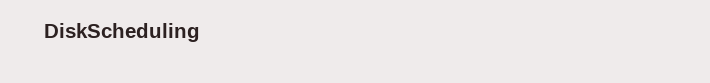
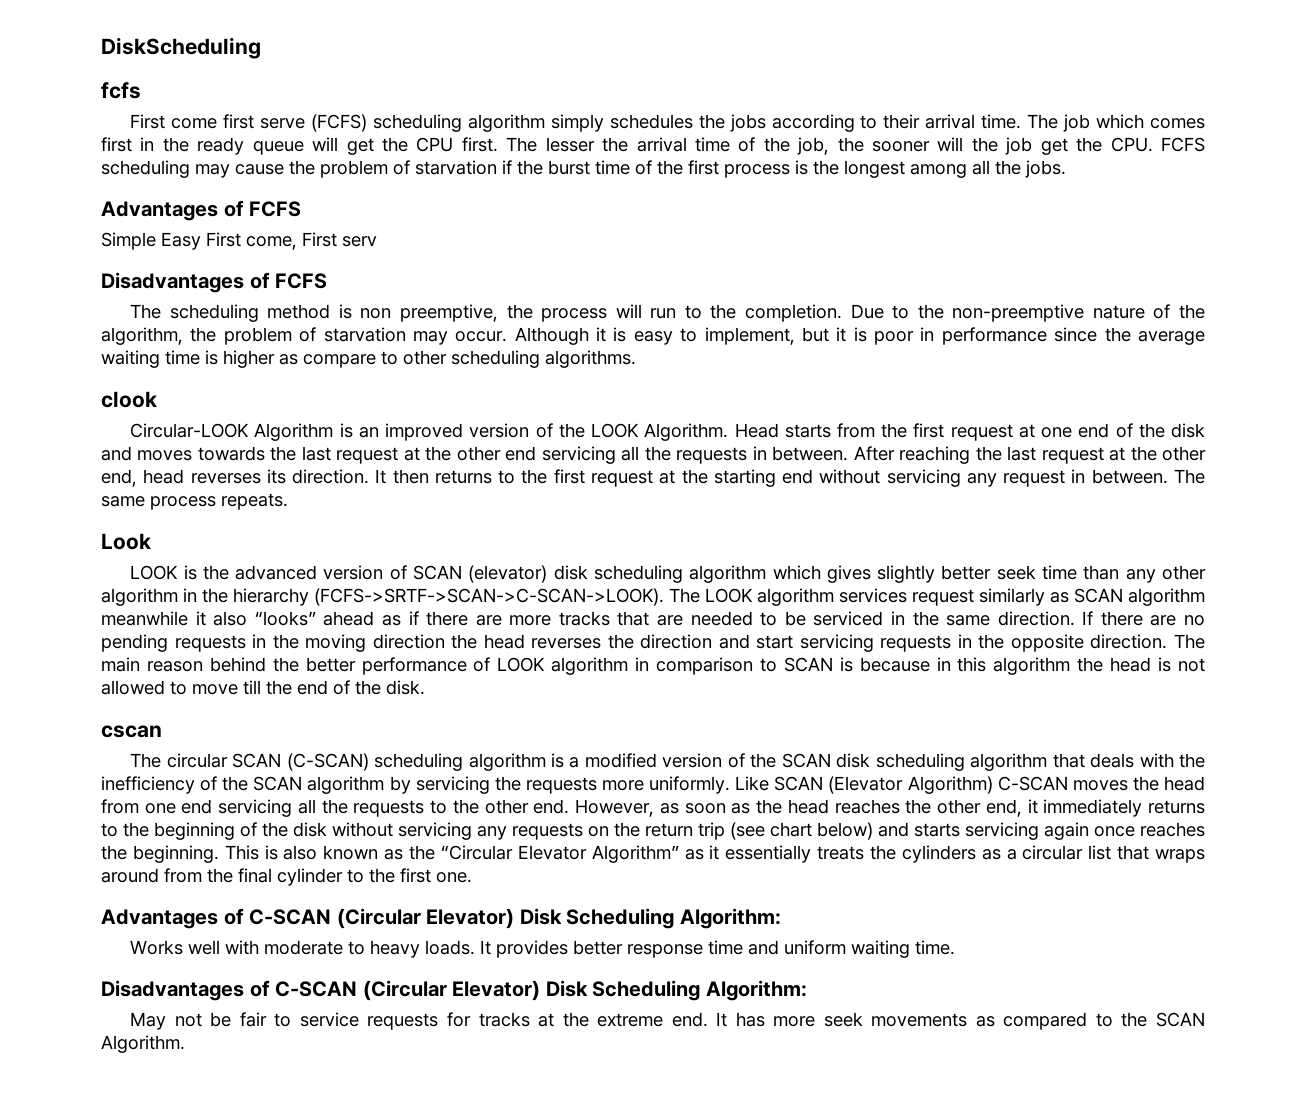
(200, 32) none -> [101,82,141,99] [130,114,1205,132] [101,137,1205,155] [101,160,1066,178] [101,200,302,221] [101,232,377,250] [101,272,328,293] [130,304,1205,322] [101,327,1206,345] [101,350,636,368] [101,391,157,408] [130,423,1205,441] [101,446,1207,464] [101,469,1205,487] [101,493,288,510] [101,533,151,550] [130,565,1206,583] [101,588,1205,606] [101,611,1206,626] [101,634,1205,652] [101,657,1206,675] [101,680,425,695] [101,725,162,738] [130,753,1205,771] [101,776,1205,794] [101,799,1205,817] [101,822,1205,840] [101,845,1206,863] [101,868,472,886] [101,908,781,929] [130,940,956,958] [101,980,807,1001] [130,1012,1206,1030] [101,1035,185,1053] // fcfs // First come first serve (FCFS) scheduling algorithm simply schedules the jobs according to their arrival time. The job which comes first in the ready queue will get the CPU first. The lesser the arrival time of the job, the sooner will the job get the CPU. FCFS scheduling may cause the problem of starvation if the burst time of the first process is the longest among all the jobs. // Advantages of FCFS // Simple Easy First come, First serv // Disadvantages of FCFS // The scheduling method is non preemptive, the process will run to the completion. Due to the non-preemptive nature of the algorithm, the problem of starvation may occur. Although it is easy to implement, but it is poor in performance since the average waiting time is higher as compare to other scheduling algorithms. // clook // Circular-LOOK Algorithm is an improved version of the LOOK Algorithm. Head starts from the first request at one end of the disk and moves towards the last request at the other end servicing all the requests in between. After reaching the last request at the other end, head reverses its direction. It then returns to the first request at the starting end without servicing any request in between. The same process repeats. // Look // LOOK is the advanced version of SCAN (elevator) disk scheduling algorithm which gives slightly better seek time than any other algorithm in the hierarchy (FCFS->SRTF->SCAN->C-SCAN->LOOK). The LOOK algorithm services request similarly as SCAN algorithm meanwhile it also “looks” ahead as if there are more tracks that are needed to be serviced in the same direction. If there are no pending requests in the moving direction the head reverses the direction and start servicing requests in the opposite direction. The main reason behind the better performance of LOOK algorithm in comparison to SCAN is because in this algorithm the head is not allowed to move till the end of the disk. // cscan // The circular SCAN (C-SCAN) scheduling algorithm is a modified version of the SCAN disk scheduling algorithm that deals with the inefficiency of the SCAN algorithm by servicing the requests more uniformly. Like SCAN (Elevator Algorithm) C-SCAN moves the head from one end servicing all the requests to the other end. However, as soon as the head reaches the other end, it immediately returns to the beginning of the disk without servicing any requests on the return trip (see chart below) and starts servicing again once reaches the beginning. This is also known as the “Circular Elevator Algorithm” as it essentially treats the cylinders as a circular list that wraps around from the final cylinder to the first one. // Advantages of C-SCAN (Circular Elevator) Disk Scheduling Algorithm: // Works well with moderate to heavy loads. It provides better response time and uniform waiting time. // Disadvantages of C-SCAN (Circular Elevator) Disk Scheduling Algorithm: // May not be fair to service requests for tracks at the extreme end. It has more seek movements as compared to the SCAN Algorithm.

